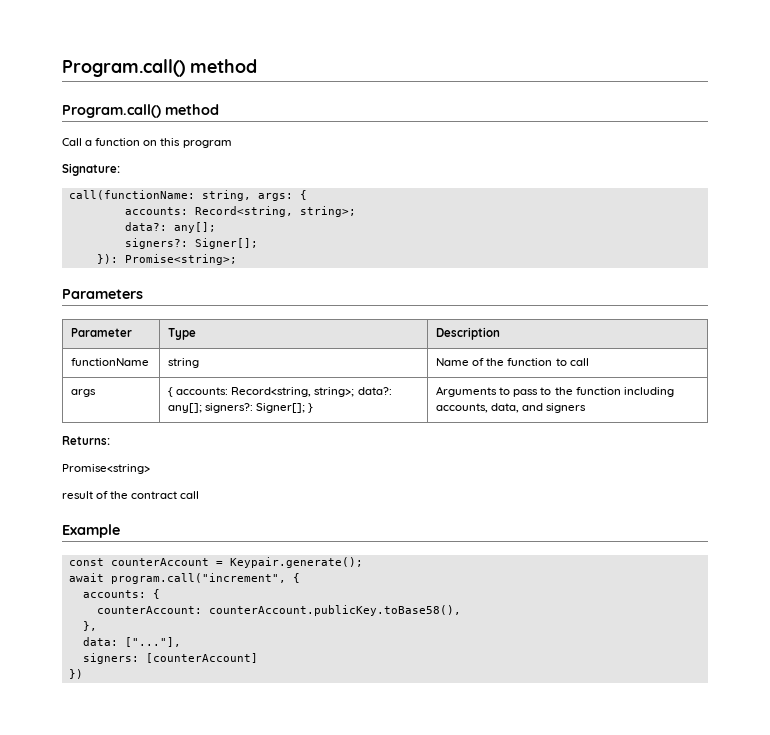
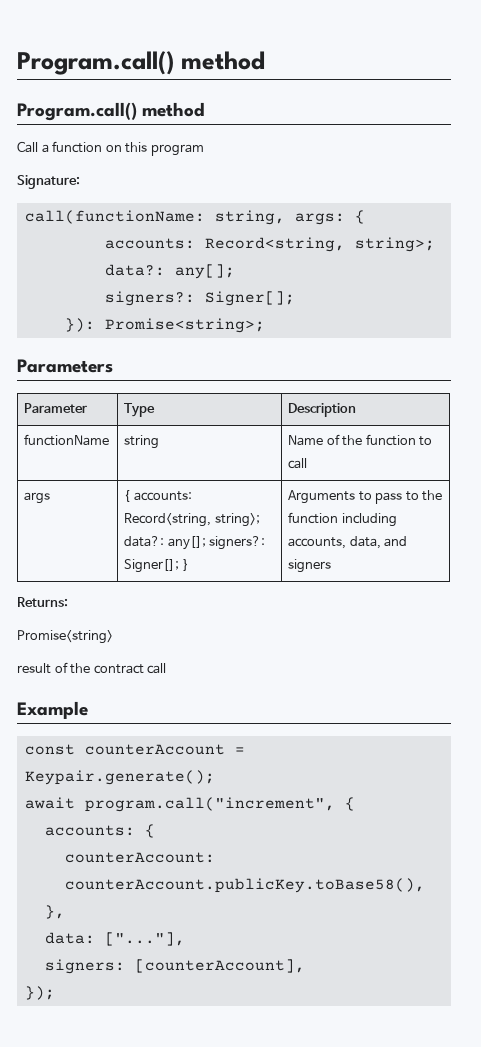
[145,653,258,663] [68,669,83,679] [counterAccount] // }) -> [134,959,305,973] [24,986,55,1000] [counterAccount], // });

